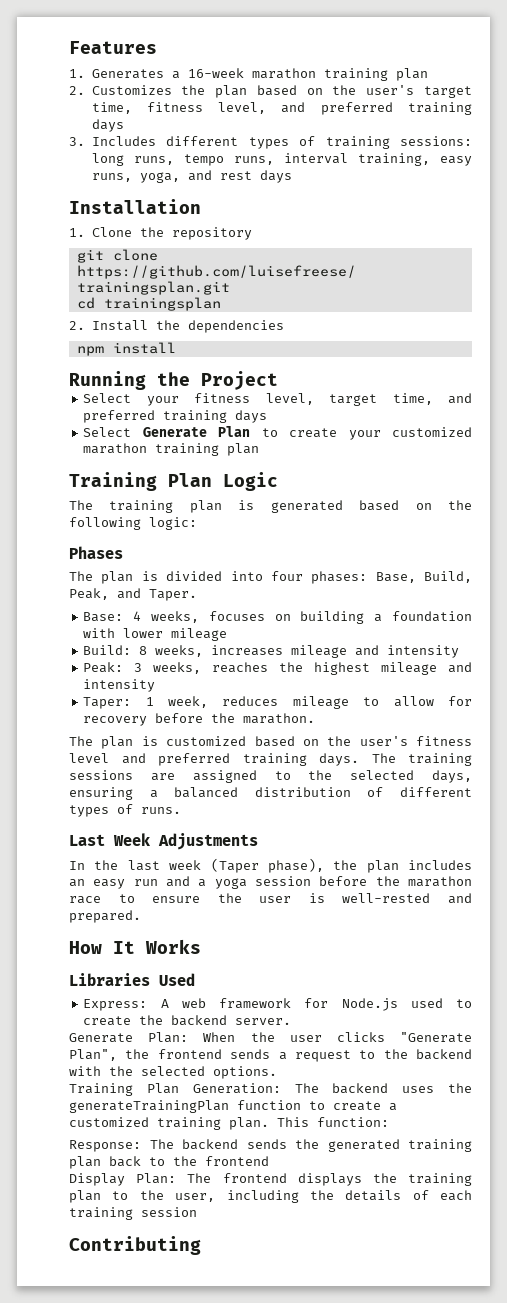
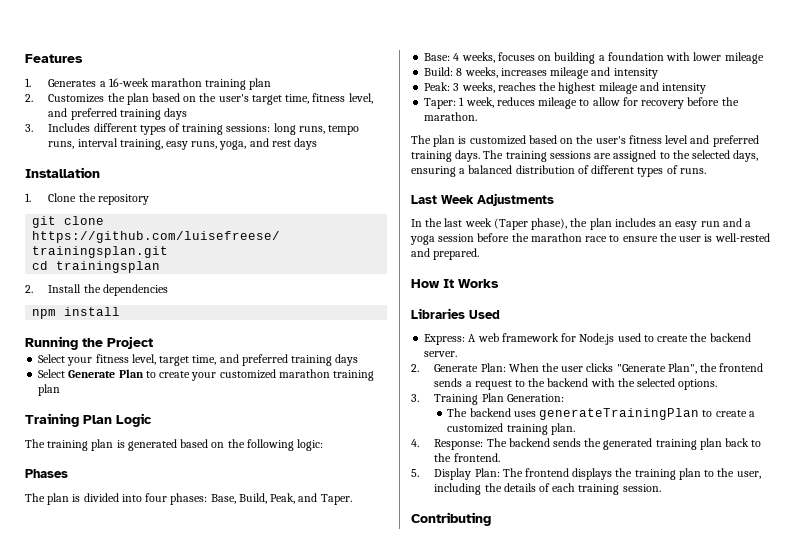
(292, 1021) none -> [411,364,419,372] 2.
(277, 1072) none -> [411,394,419,402] 3.
(281, 1088) none -> (564, 398) //
[447,1083,472,1093] [69,1100,301,1113] the generateTrainingPlan function -> [539,408,700,420] generateTrainingPlan
[277,1117,389,1127] This function: // -> [411,439,419,447] // 4.
[205,1156,269,1166] frontend // -> [453,453,500,462] [411,469,419,477] frontend. // 5.
[141,1207,197,1217] session -> [622,484,661,492] session.

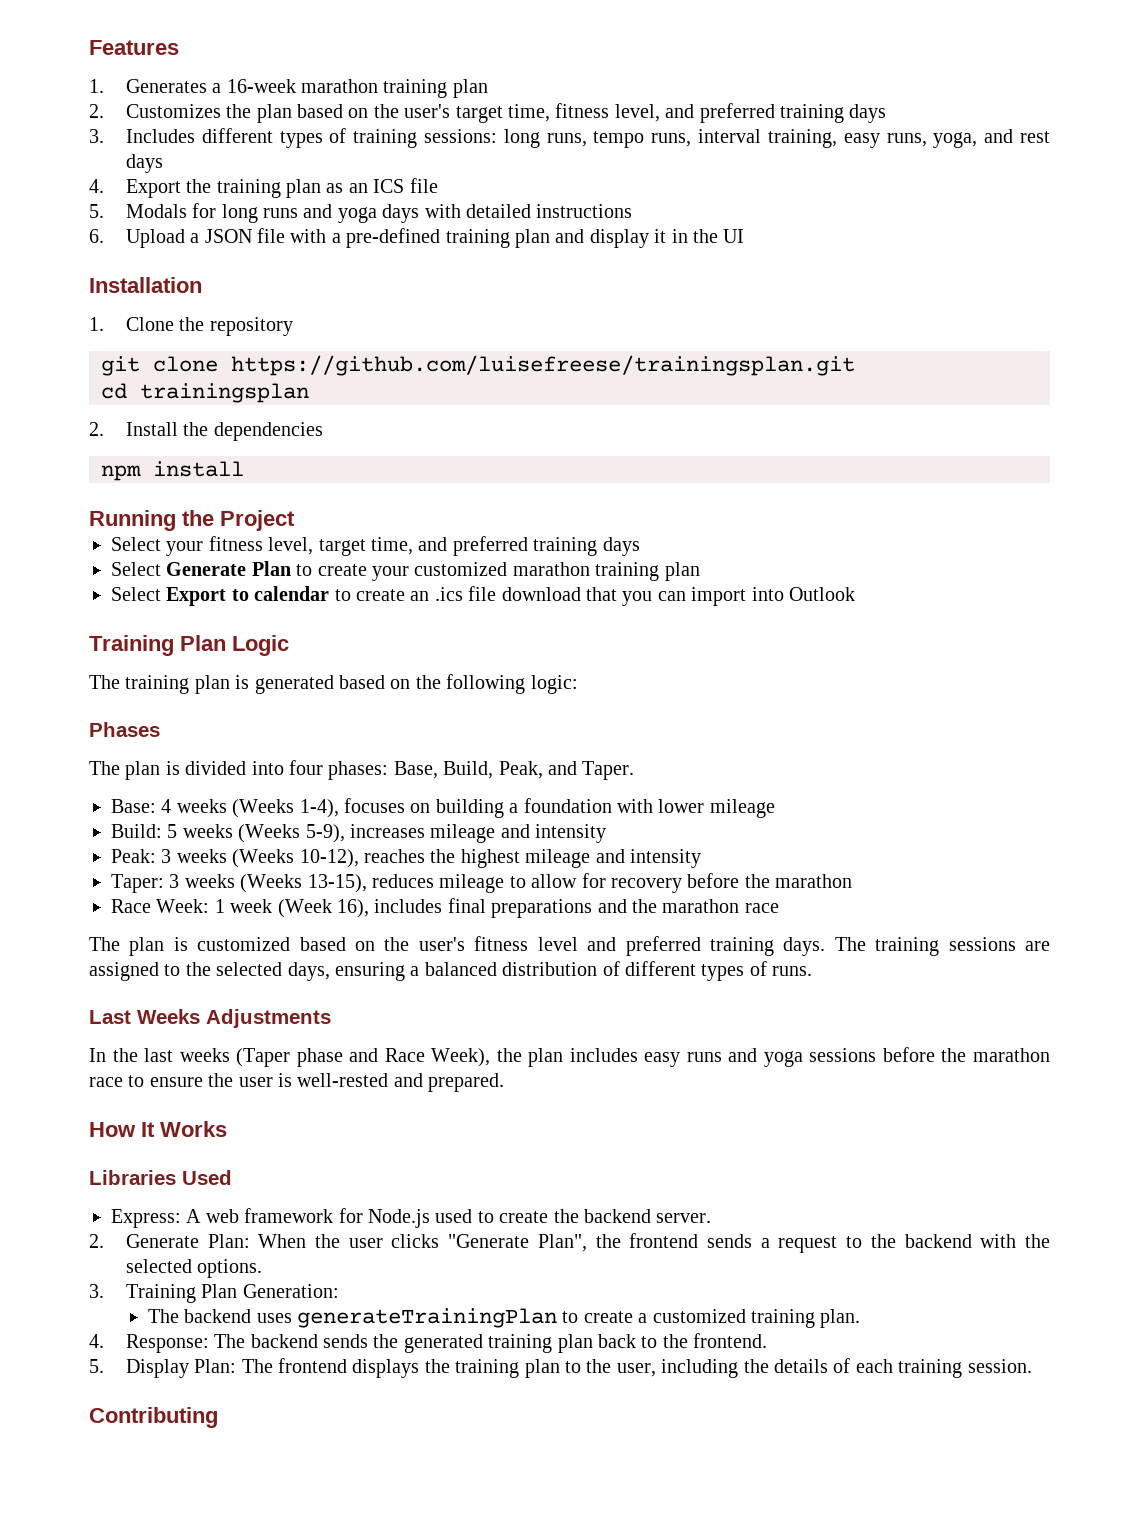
(318, 144) none -> [89,178,438,198] [89,203,633,223] [89,228,745,248] // 4. Export the training plan as an ICS file // 5. Modals for long runs and yoga days with detailed instructions // 6. Upload a JSON file with a pre-defined training plan and display it in the UI
(61, 390) none -> [111,586,855,606] // Select Export to calendar to create an .ics file download that you can import into Outlook
[461,52,495,63] weeks, -> [176,799,339,818] weeks (Weeks 1-4),
[456,67,498,78] 8 weeks, -> [167,824,345,843] 5 weeks (Weeks 5-9),
[461,82,495,93] weeks, -> [176,849,359,868] weeks (Weeks 10-12),
[459,97,494,108] 1 week, -> [169,874,367,893] 3 weeks (Weeks 13-15),
[424,112,478,121] marathon. -> [775,874,853,888] [111,898,779,918] marathon // Race Week: 1 week (Week 16), includes final preparations and the marathon race
[441,195,474,204] Week -> [137,1009,200,1024] Weeks
[464,218,752,230] [410,234,475,245] week (Taper phase), the plan includes an easy run and a yoga session -> [179,1048,877,1067] weeks (Taper phase and Race Week), the plan includes easy runs and yoga sessions

